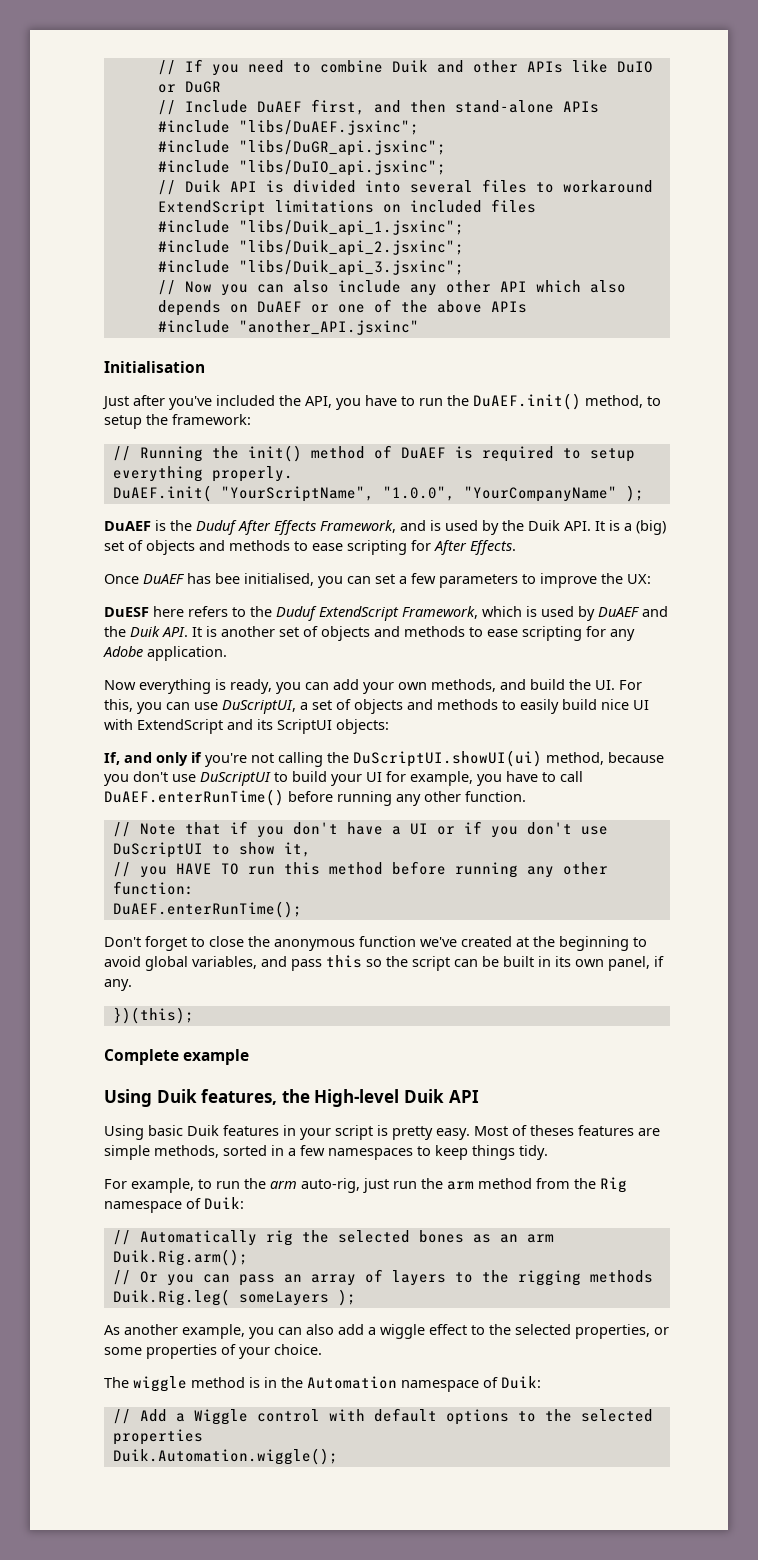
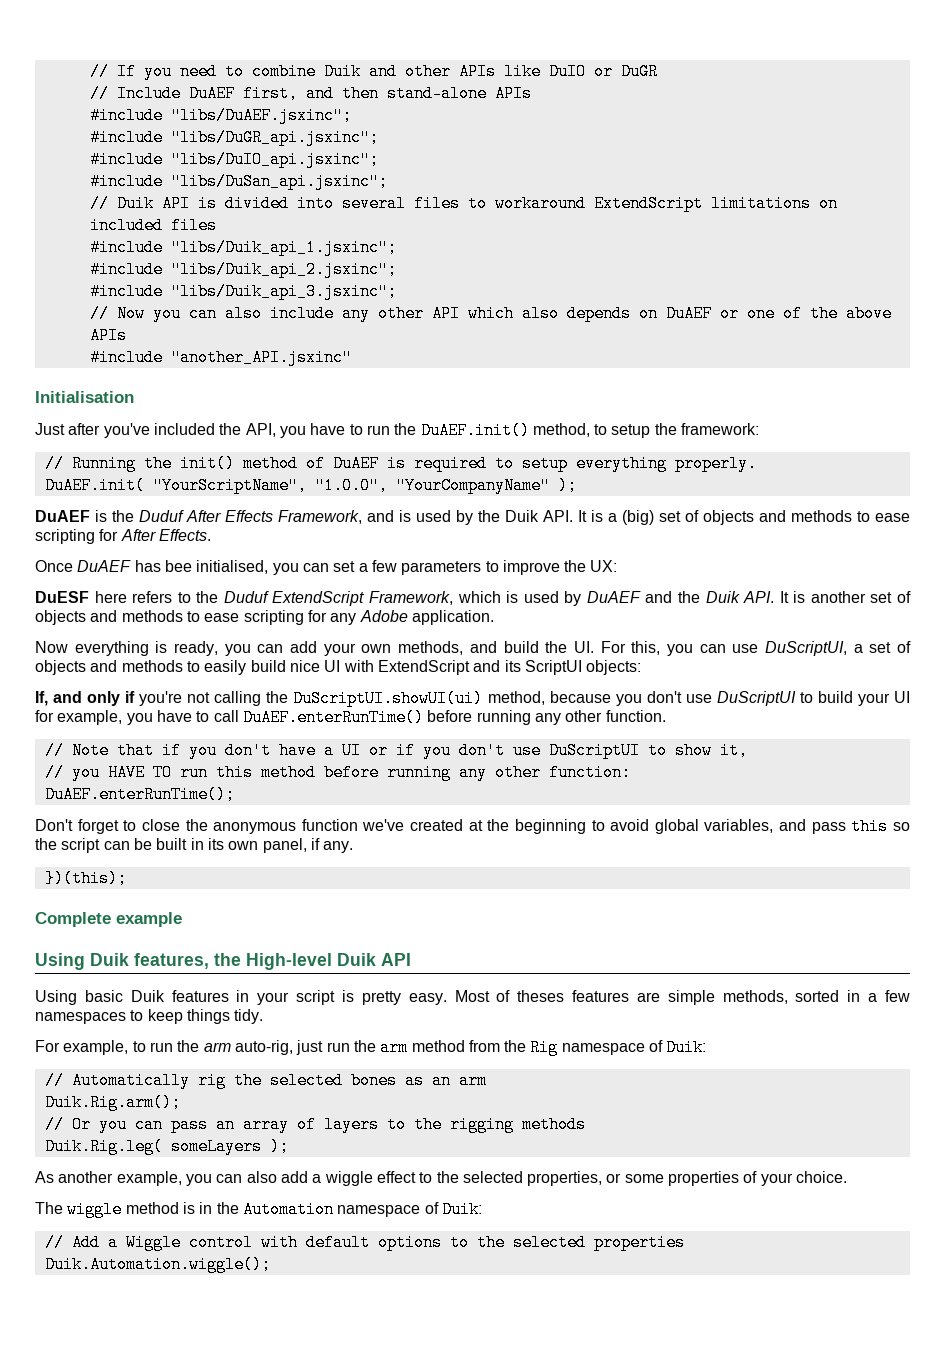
(446, 168) none -> [89,173,388,190] // #include "libs/DuSan_api.jsxinc";

